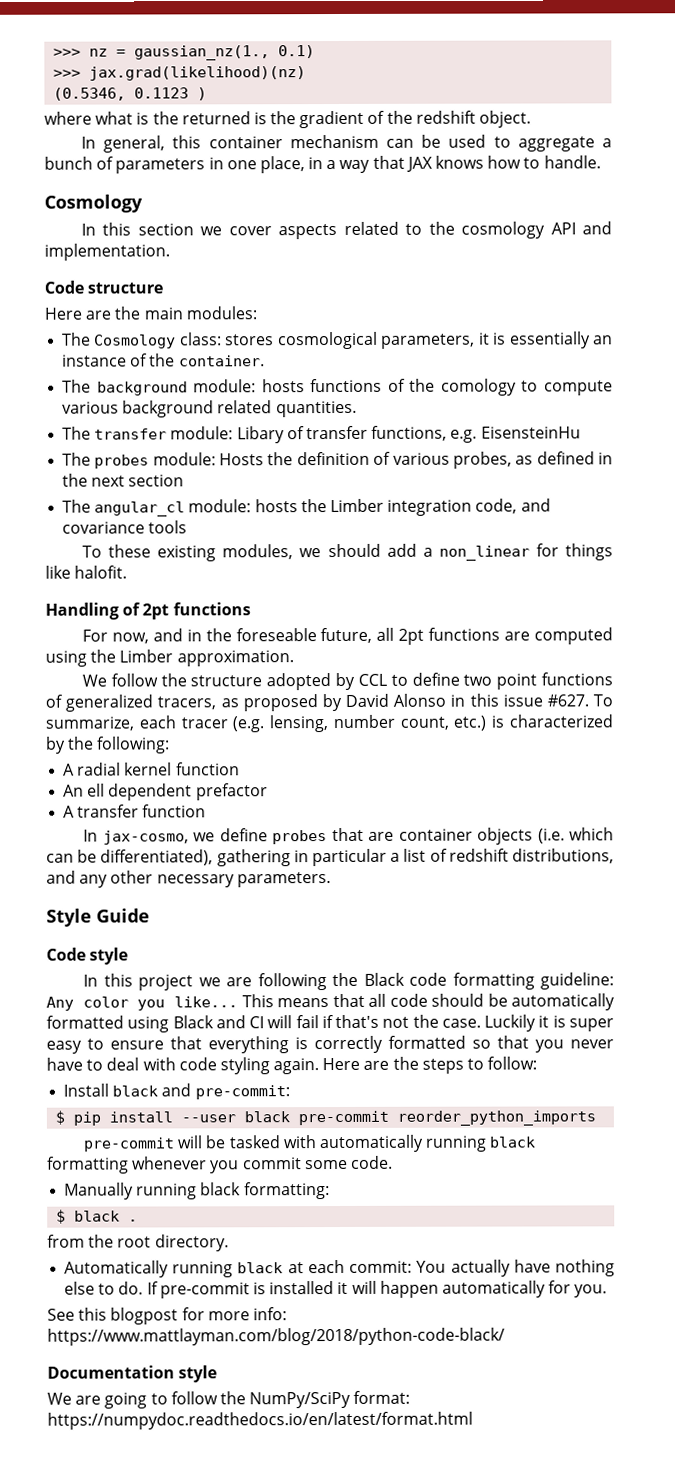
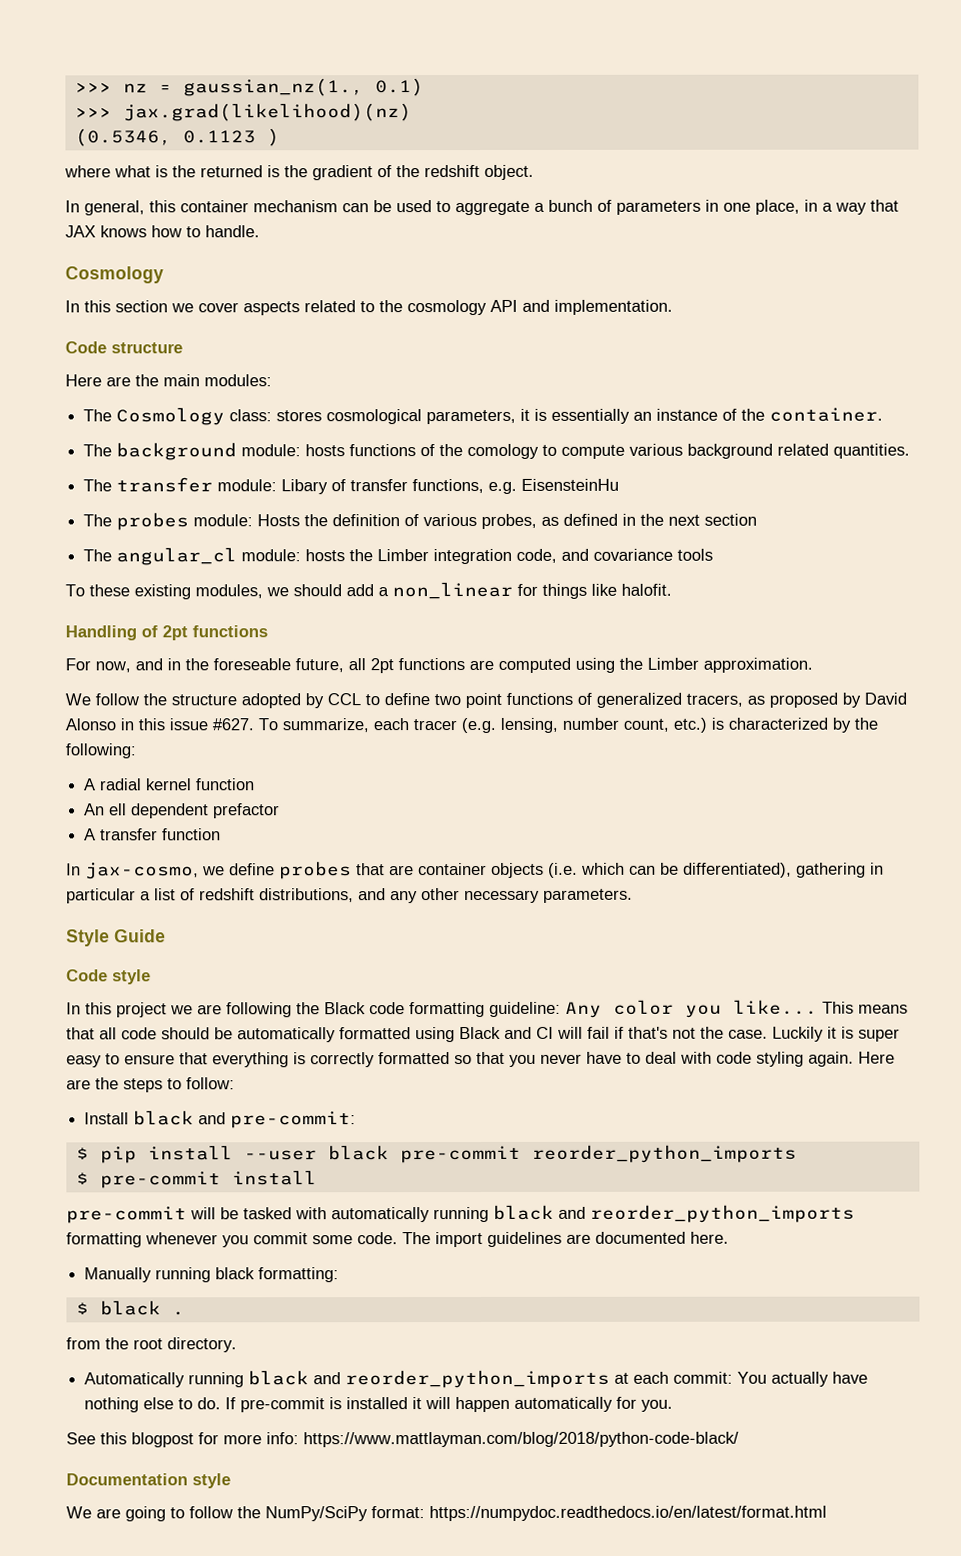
(597, 1118) none -> [75,1170,317,1189] // $ pre-commit install
(537, 1142) none -> [558,1204,855,1223] and reorder_python_imports
(393, 1162) none -> [402,1231,729,1248] The import guidelines are documented here.
(284, 1268) none -> [313,1369,611,1389] and reorder_python_imports

